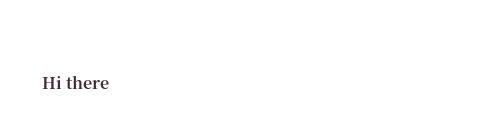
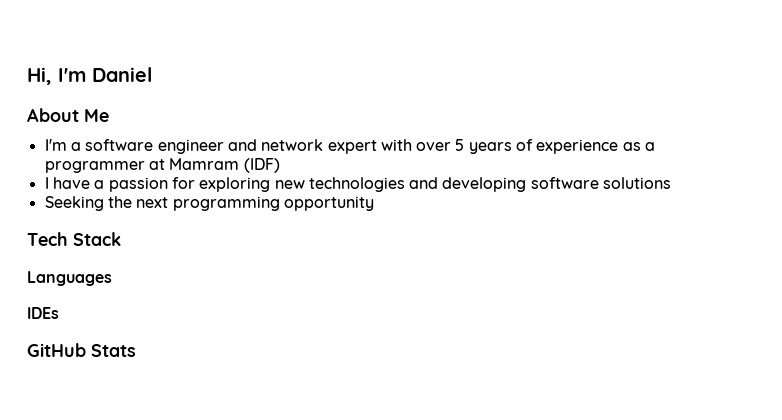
[42,75,110,89] Hi there -> [27,67,152,85] [27,108,109,122] [44,139,656,154] [44,158,280,173] [44,177,672,192] [44,196,374,211] [27,232,121,246] [27,271,112,286] [27,307,59,319] [27,343,136,357] Hi, I'm Daniel // About Me // I'm a software engineer and network expert with over 5 years of experience as a programmer at Mamram (IDF) // I have a passion for exploring new technologies and developing software solutions // Seeking the next programming opportunity // Tech Stack // Languages // IDEs // GitHub Stats

